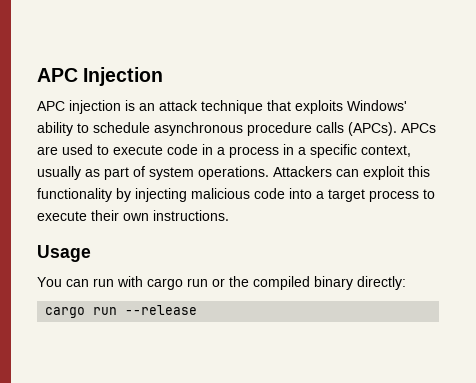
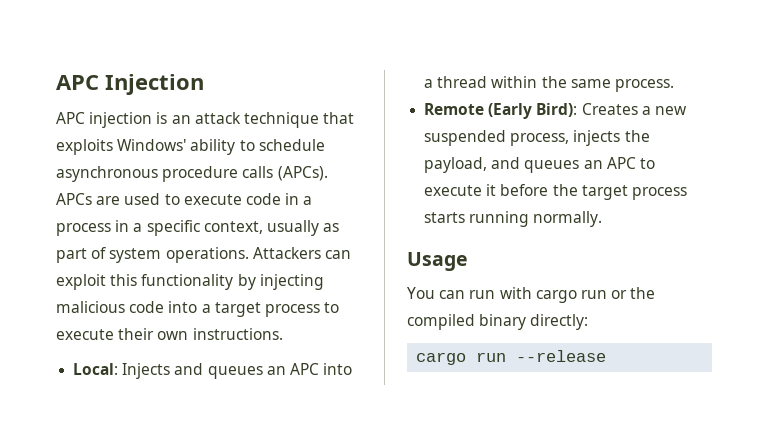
(229, 215) none -> [73,363,353,379] [424,76,674,92] [424,103,687,119] [424,130,650,146] [424,157,655,173] [424,184,687,200] [424,211,603,227] // Local: Injects and queues an APC into a thread within the same process. // Remote (Early Bird): Creates a new suspended process, injects the payload, and queues an APC to execute it before the target process starts running normally.

